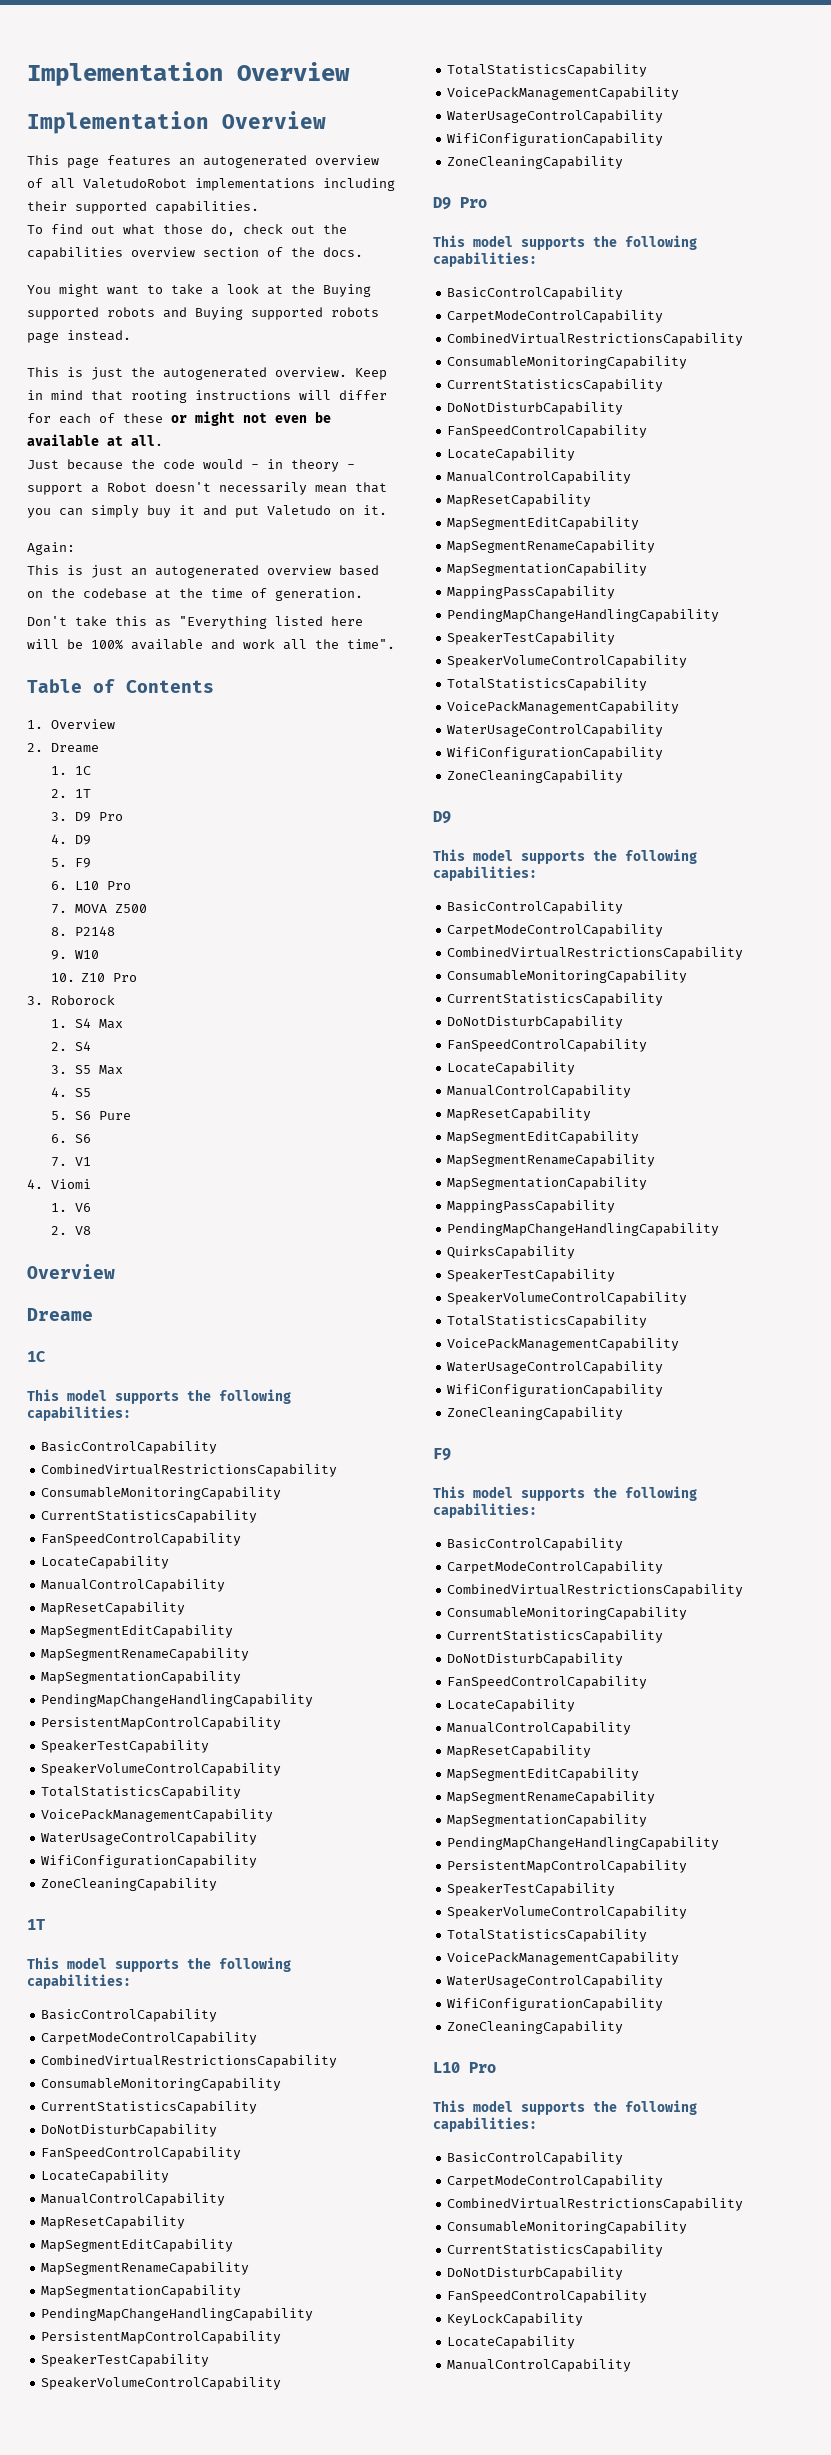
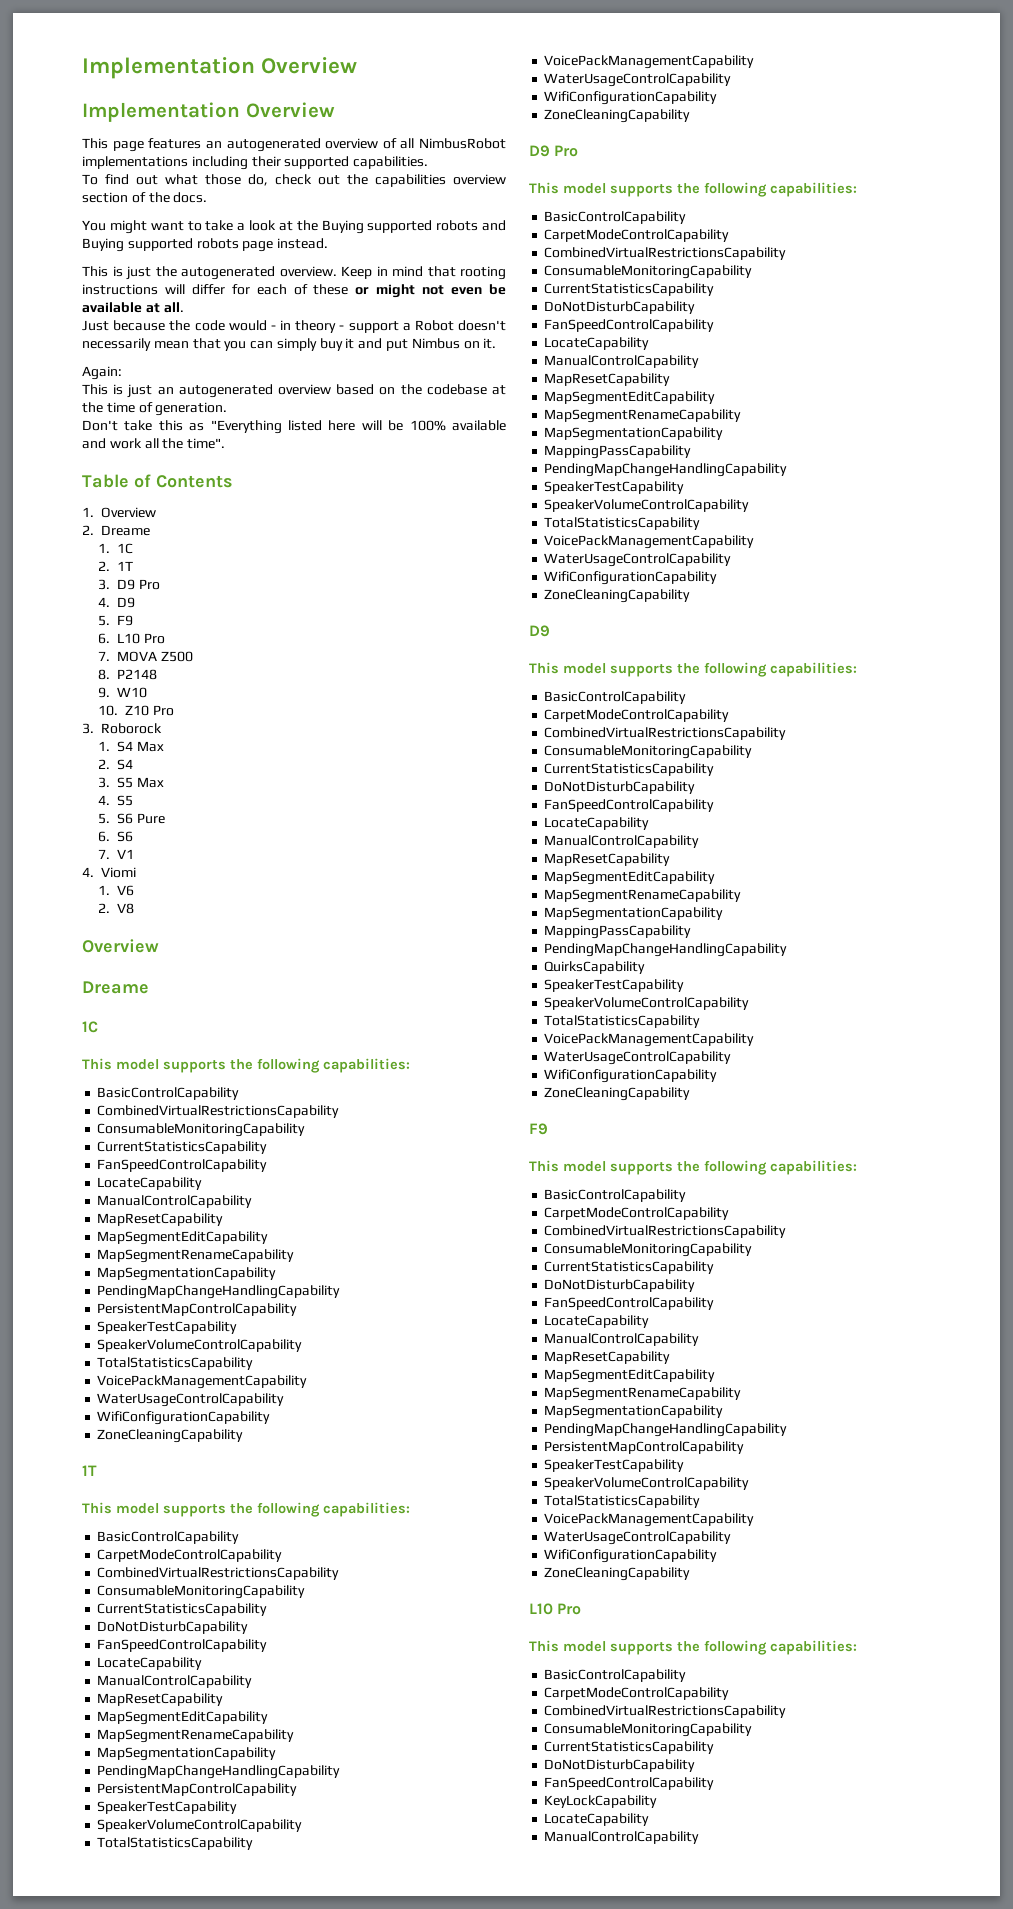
[83,178,187,189] ValetudoRobot -> [419,138,506,149] NimbusRobot
[267,505,331,516] Valetudo -> [411,338,460,349] Nimbus

